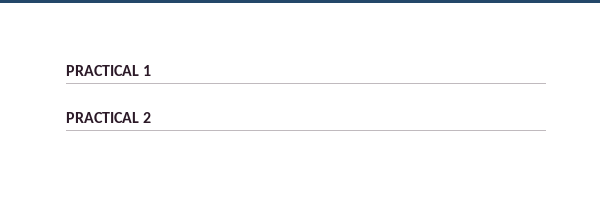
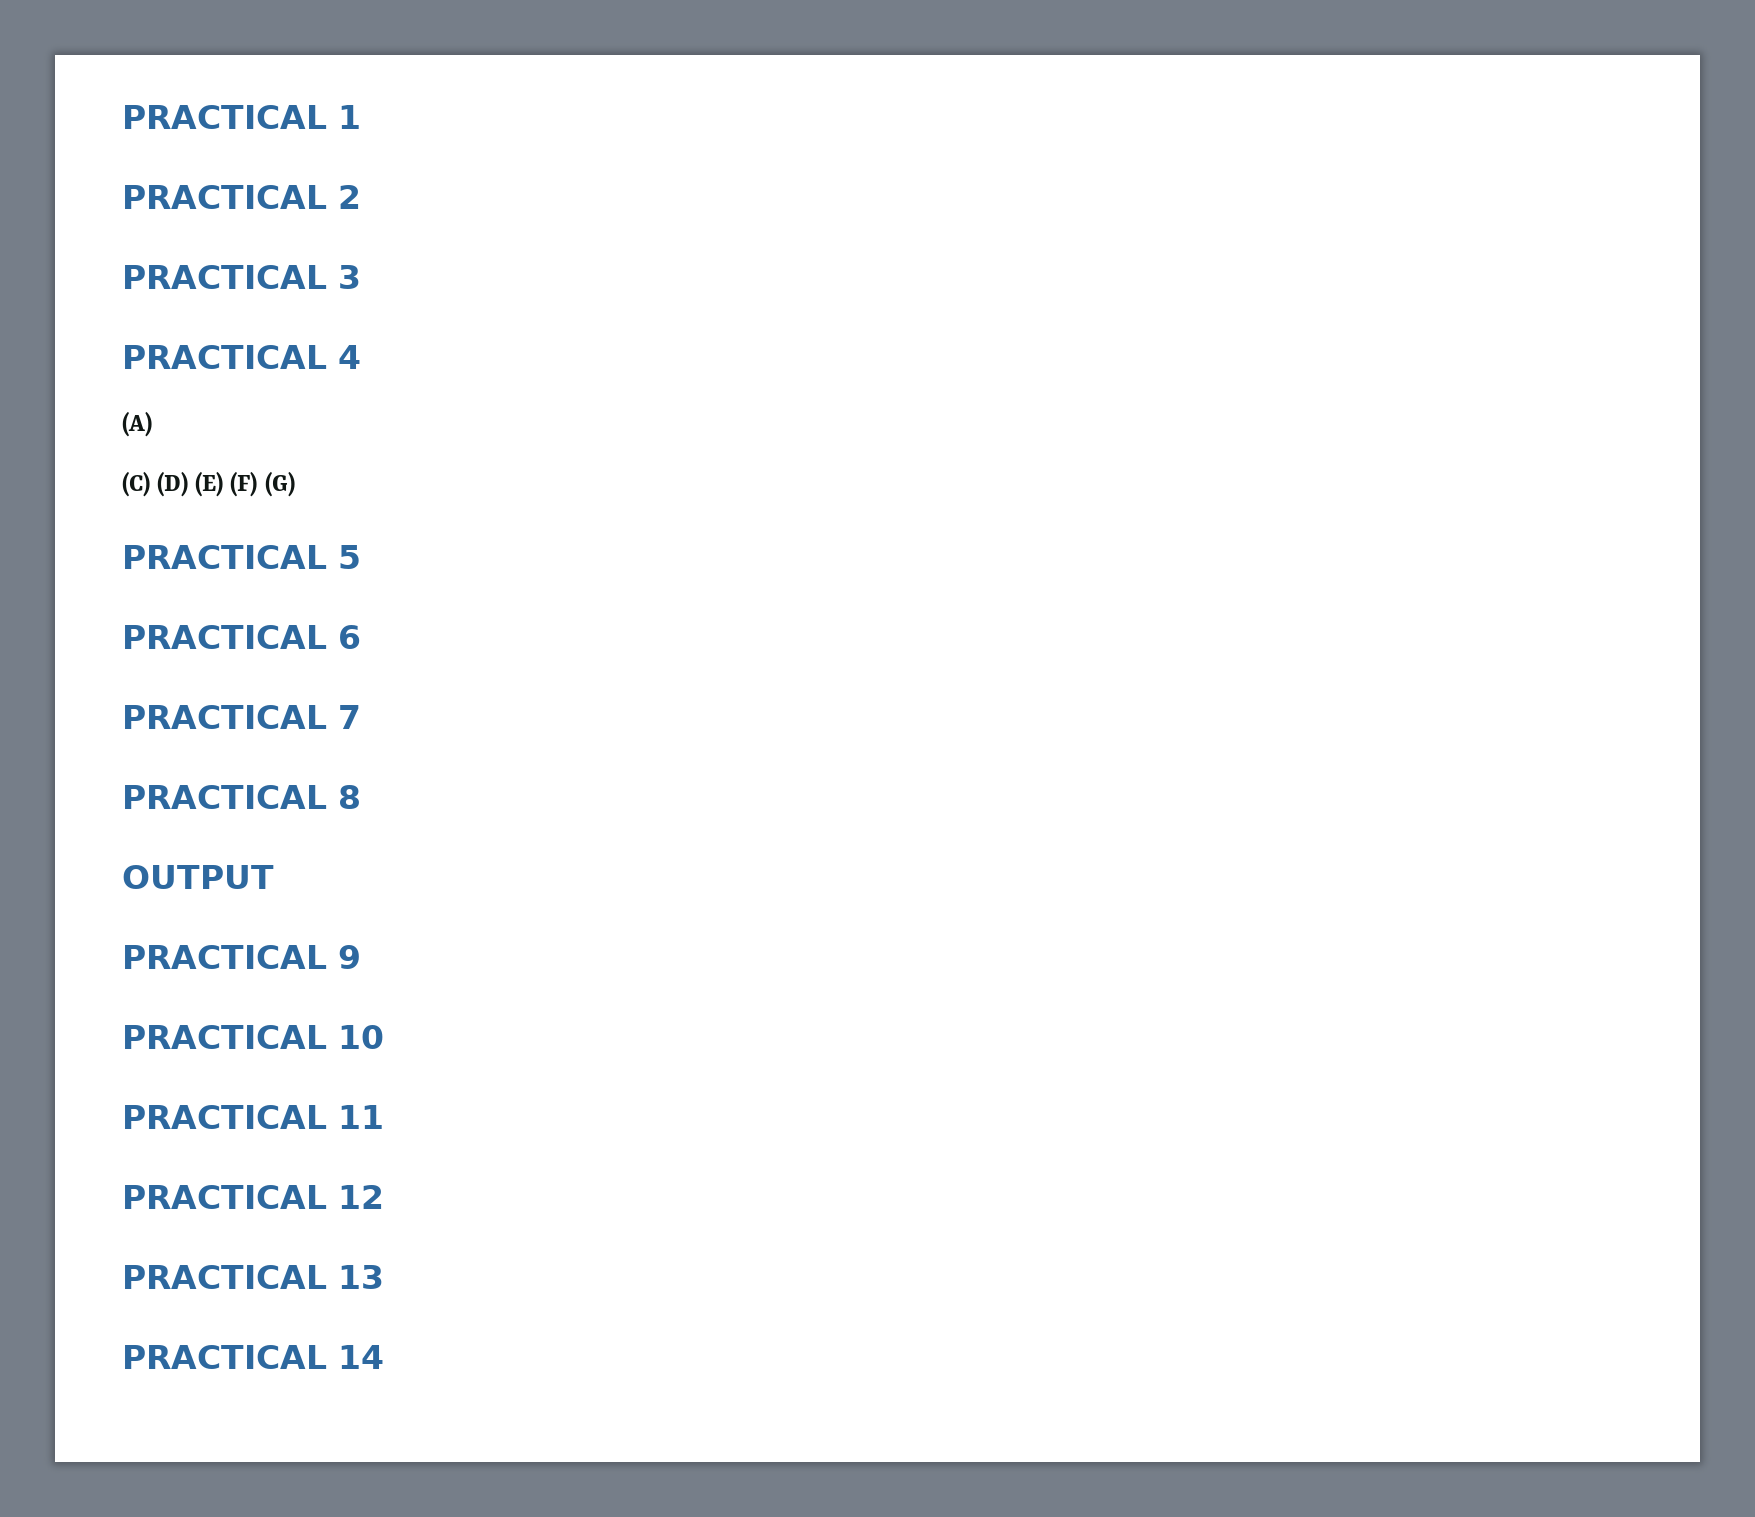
(152, 117) none -> [122,265,361,289] [122,345,361,369] [122,411,152,437] [122,471,295,497] [122,545,361,569] [122,625,361,649] [122,705,361,729] [122,785,361,809] [122,865,274,889] [122,945,361,969] [122,1025,384,1049] [122,1105,384,1129] [122,1185,384,1209] [122,1265,384,1289] [122,1345,384,1369] // PRACTICAL 3 // PRACTICAL 4 // (A) // (C) (D) (E) (F) (G) // PRACTICAL 5 // PRACTICAL 6 // PRACTICAL 7 // PRACTICAL 8 // OUTPUT // PRACTICAL 9 // PRACTICAL 10 // PRACTICAL 11 // PRACTICAL 12 // PRACTICAL 13 // PRACTICAL 14

